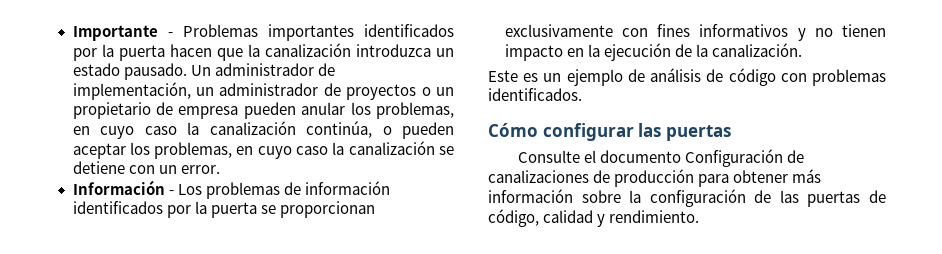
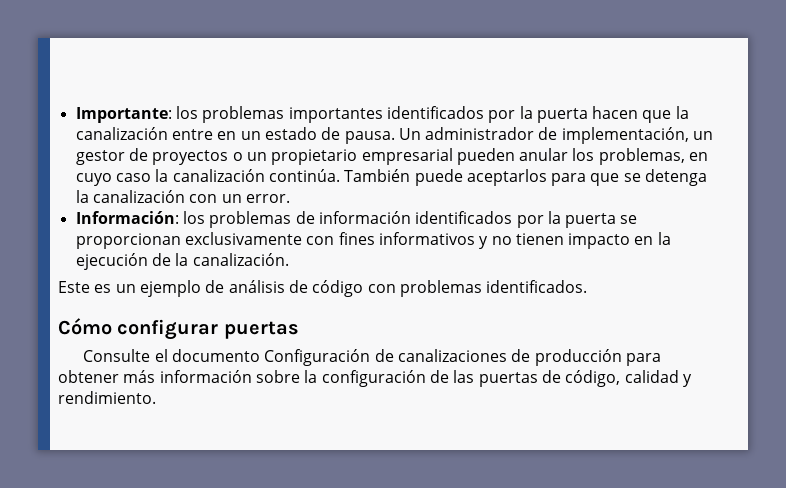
[72,24,258,41] Importante - Problemas -> [75,106,285,123] Importante: los problemas
[355,44,454,57] [72,63,187,80] introduzca un estado pausado. -> [171,127,395,144] entre en un estado de pausa.
[219,83,319,96] administrador -> [75,150,125,165] gestor
[155,102,239,119] de empresa -> [361,148,453,165] empresarial
[306,121,454,139] [72,141,454,159] [72,161,125,174] continúa, o pueden aceptar los problemas, en cuyo caso la canalización se detiene -> [268,169,708,186] [75,190,185,203] continúa. También puede aceptarlos para que se detenga la canalización
[72,180,202,195] Información - Los -> [75,211,205,224] Información: los
[638,123,662,137] las -> (219, 329) none

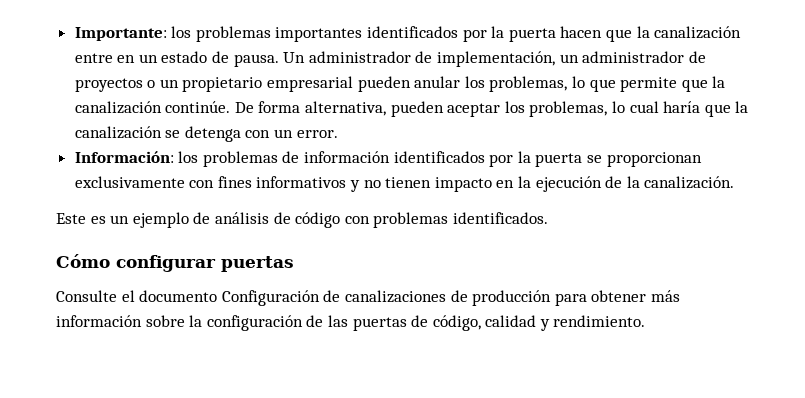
[75,150,125,165] gestor -> [582,51,685,63] administrador
[689,152,709,161] [75,169,708,186] [75,190,185,203] en cuyo caso la canalización continúa. También puede aceptarlos para que se detenga la canalización -> [572,76,726,92] [74,101,749,117] [74,126,241,142] lo que permite que la canalización continúe. De forma alternativa, pueden aceptar los problemas, lo cual haría que la canalización se detenga

